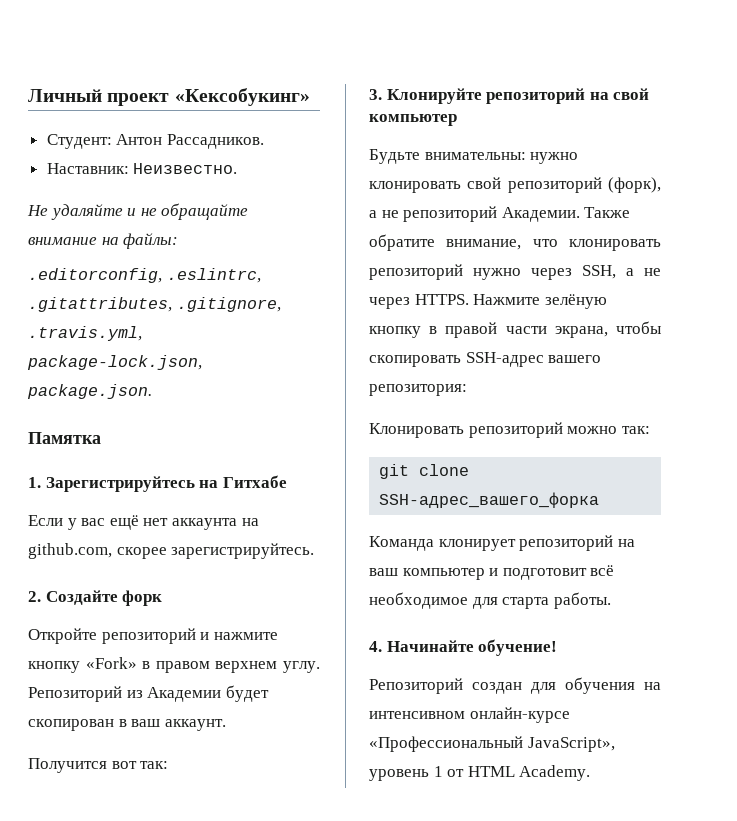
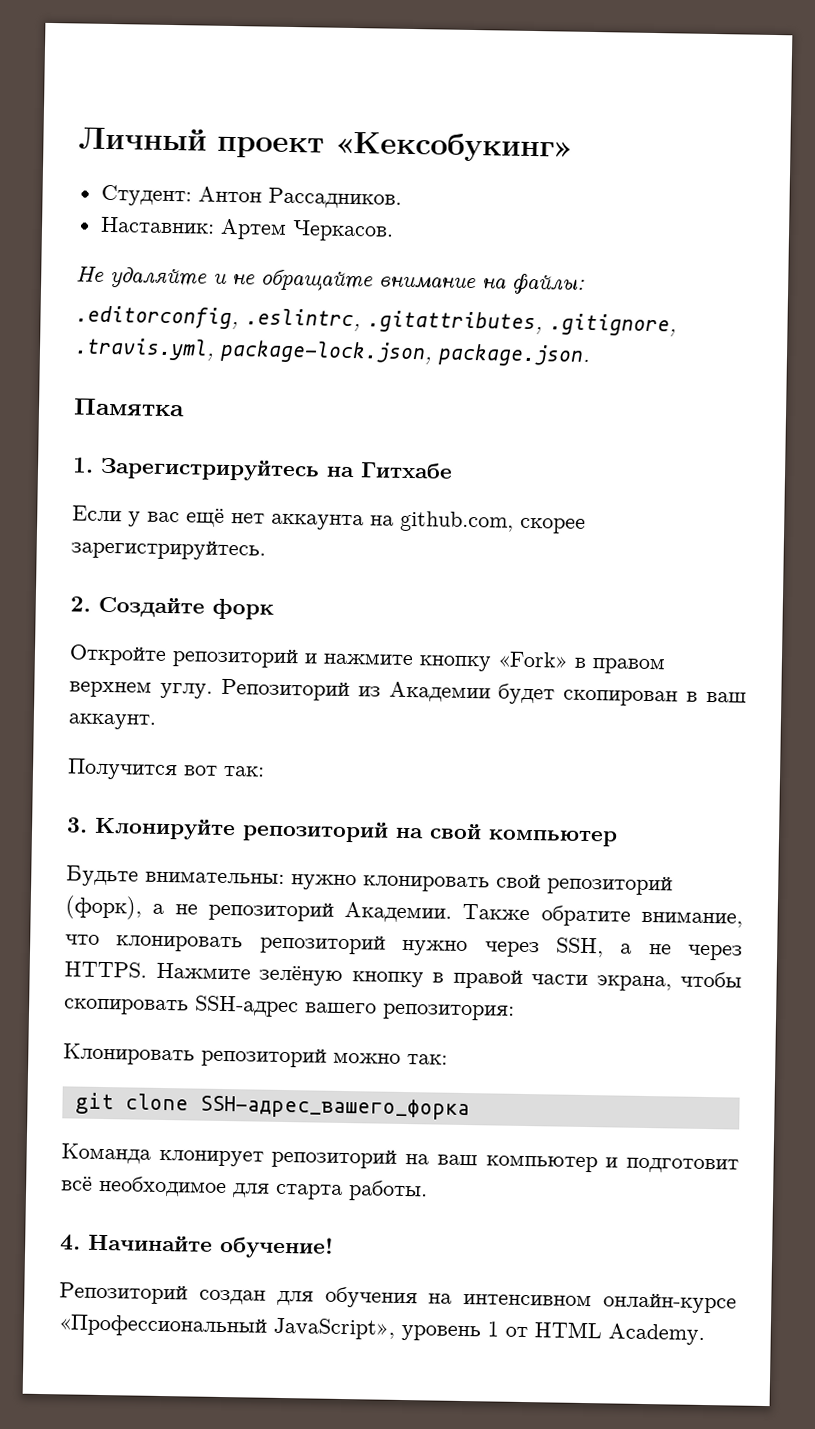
[133,163,238,174] Неизвестно. -> [219,218,394,242] Артем Черкасов.

